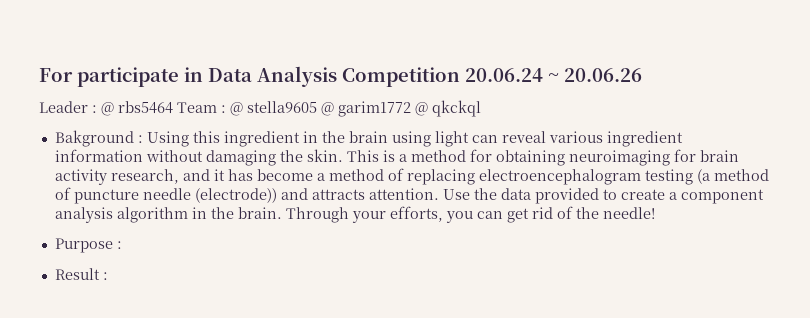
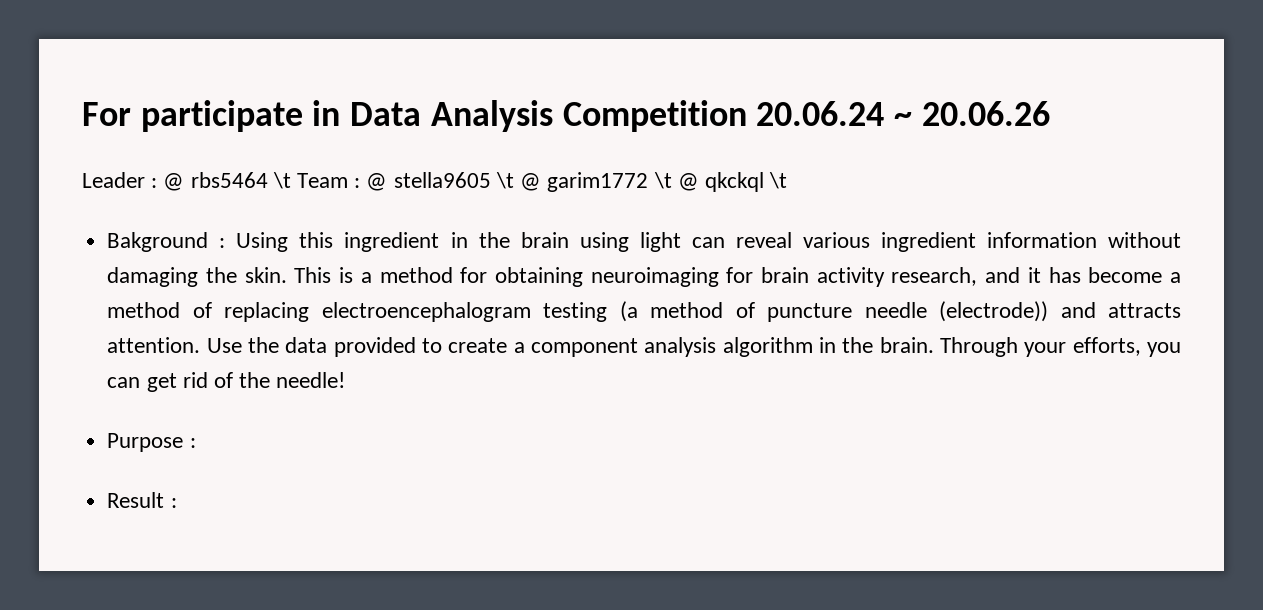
(173, 107) none -> [272,172,291,189] \t
(317, 107) none -> [495,172,514,189] \t
(411, 109) none -> [653,172,672,189] \t
(481, 108) none -> [769,172,788,189] \t

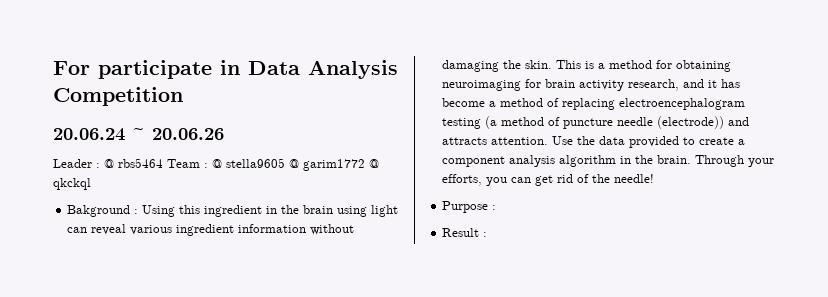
(747, 116) none -> (183, 96) //
[272,172,291,189] \t -> (163, 163) none
[495,172,514,189] \t -> (285, 163) none
[653,172,672,189] \t -> (365, 165) none
[769,172,788,189] \t -> (91, 184) none

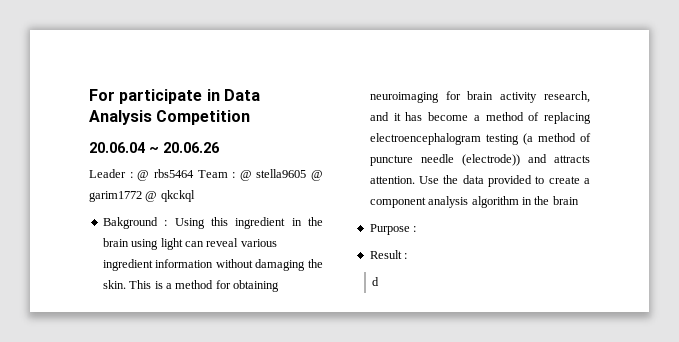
[53,128,125,141] 20.06.24 -> [89,142,145,153] 20.06.04
[657,155,775,167] [442,174,655,186] brain. Through your efforts, you can get rid of the needle! -> [552,196,579,205] brain
(488, 234) none -> [372,277,380,286] // d

